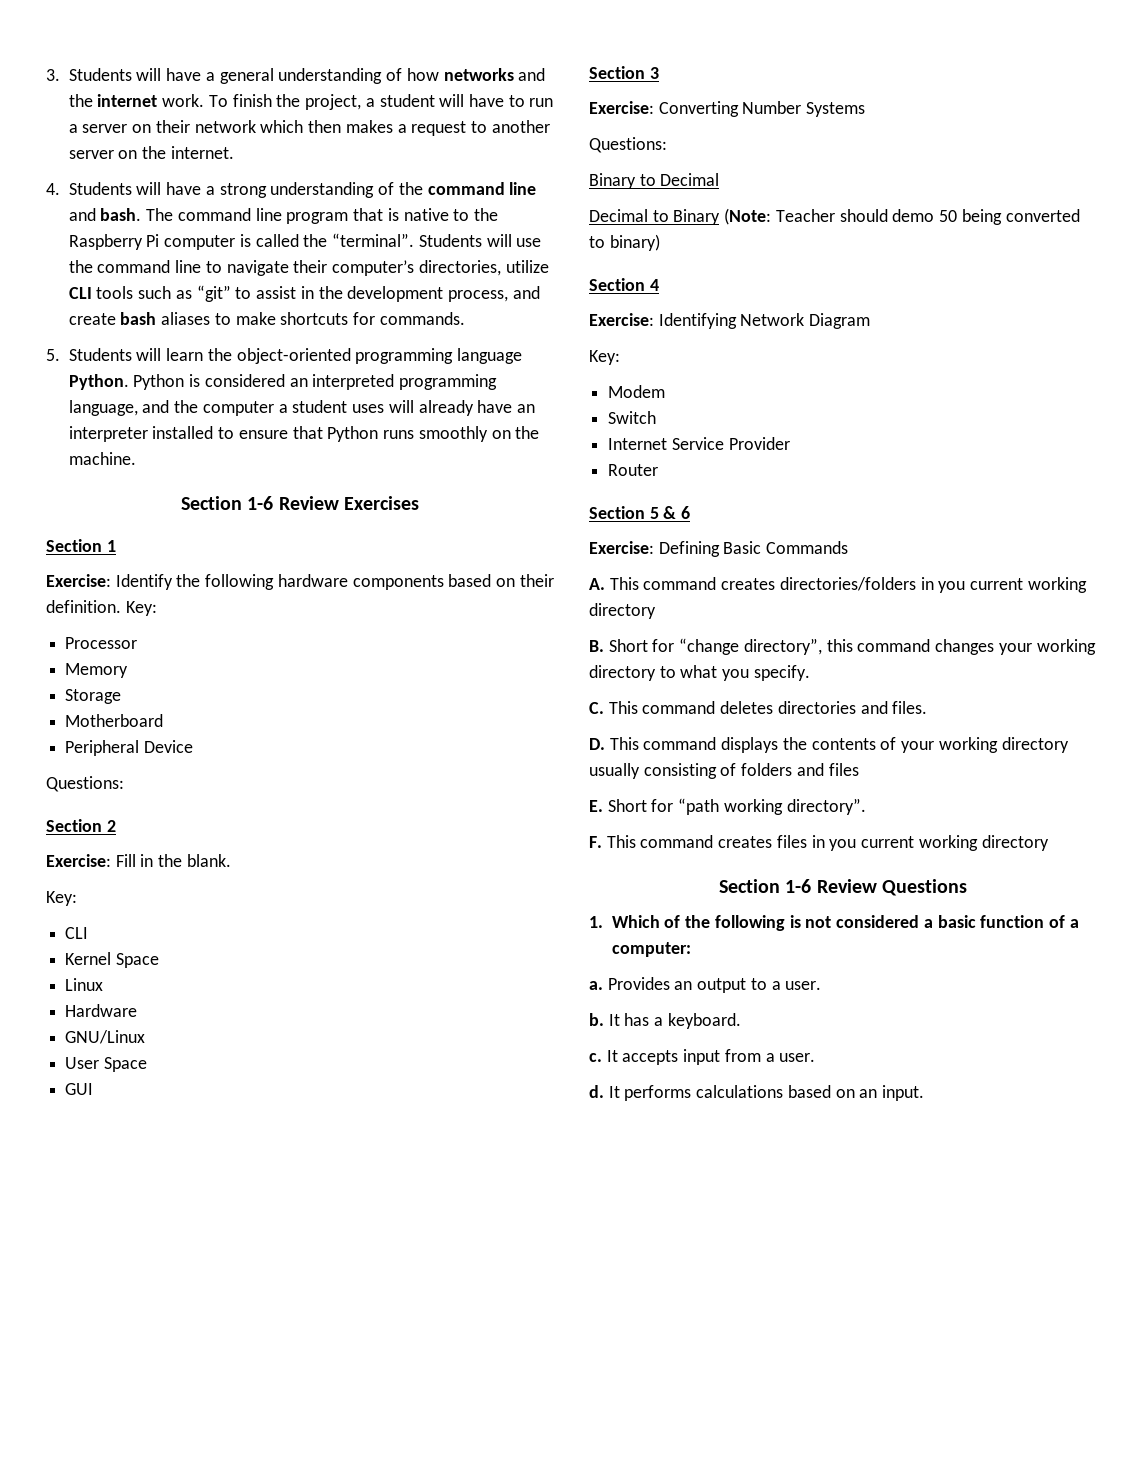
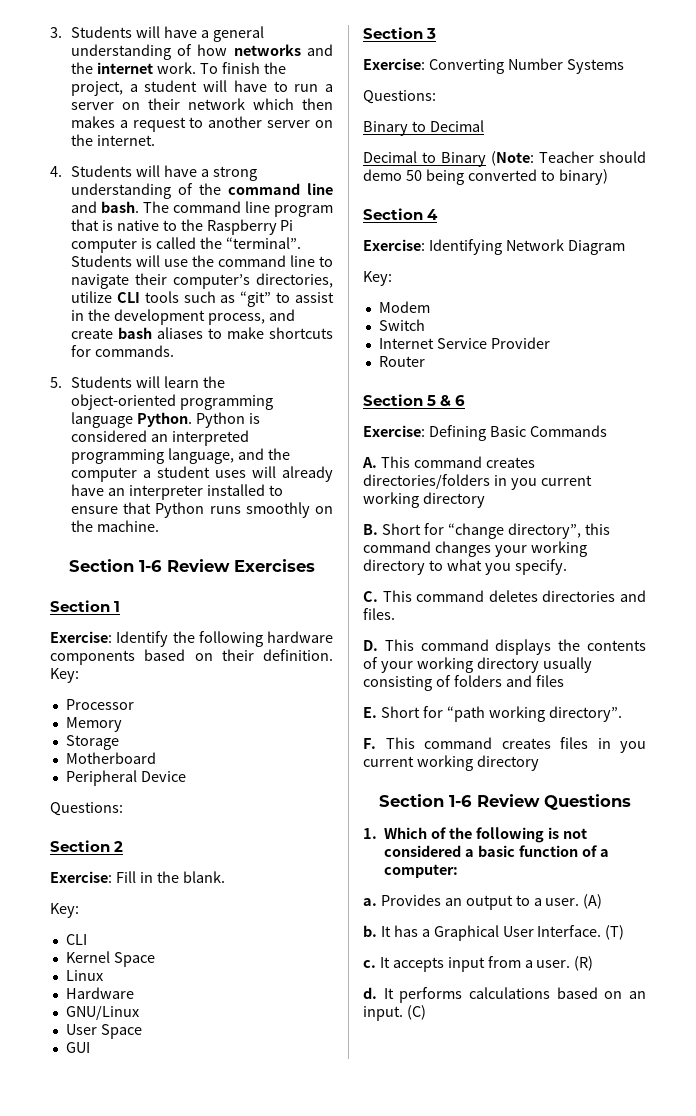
(822, 985) none -> [583,894,603,909] (A)
[667,1013,741,1029] keyboard. -> [433,925,625,941] Graphical User Interface. (T)
(816, 1057) none -> [574,956,594,971] (R)
(925, 1093) none -> [406,1005,426,1020] (C)

